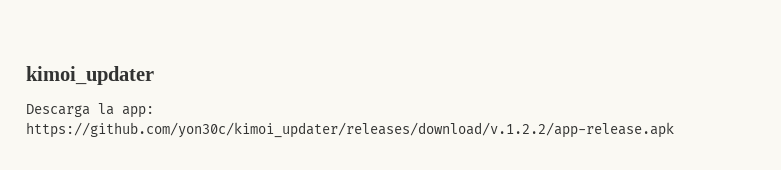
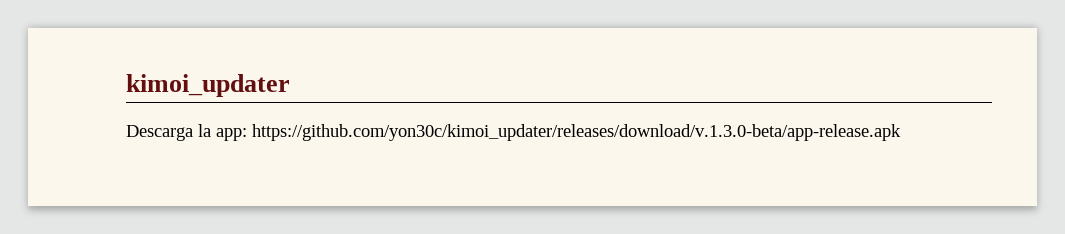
[26,122,674,138] https://github.com/yon30c/kimoi_updater/releases/download/v.1.2.2/app-release.apk -> [252,124,901,141] https://github.com/yon30c/kimoi_updater/releases/download/v.1.3.0-beta/app-release.apk

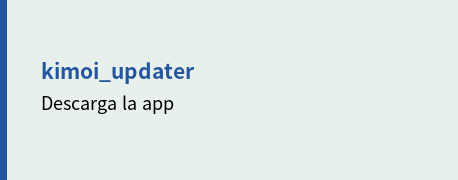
[216,124,901,141] app: https://github.com/yon30c/kimoi_updater/releases/download/v.1.3.0-beta/app-release.apk -> [141,100,174,114] app

